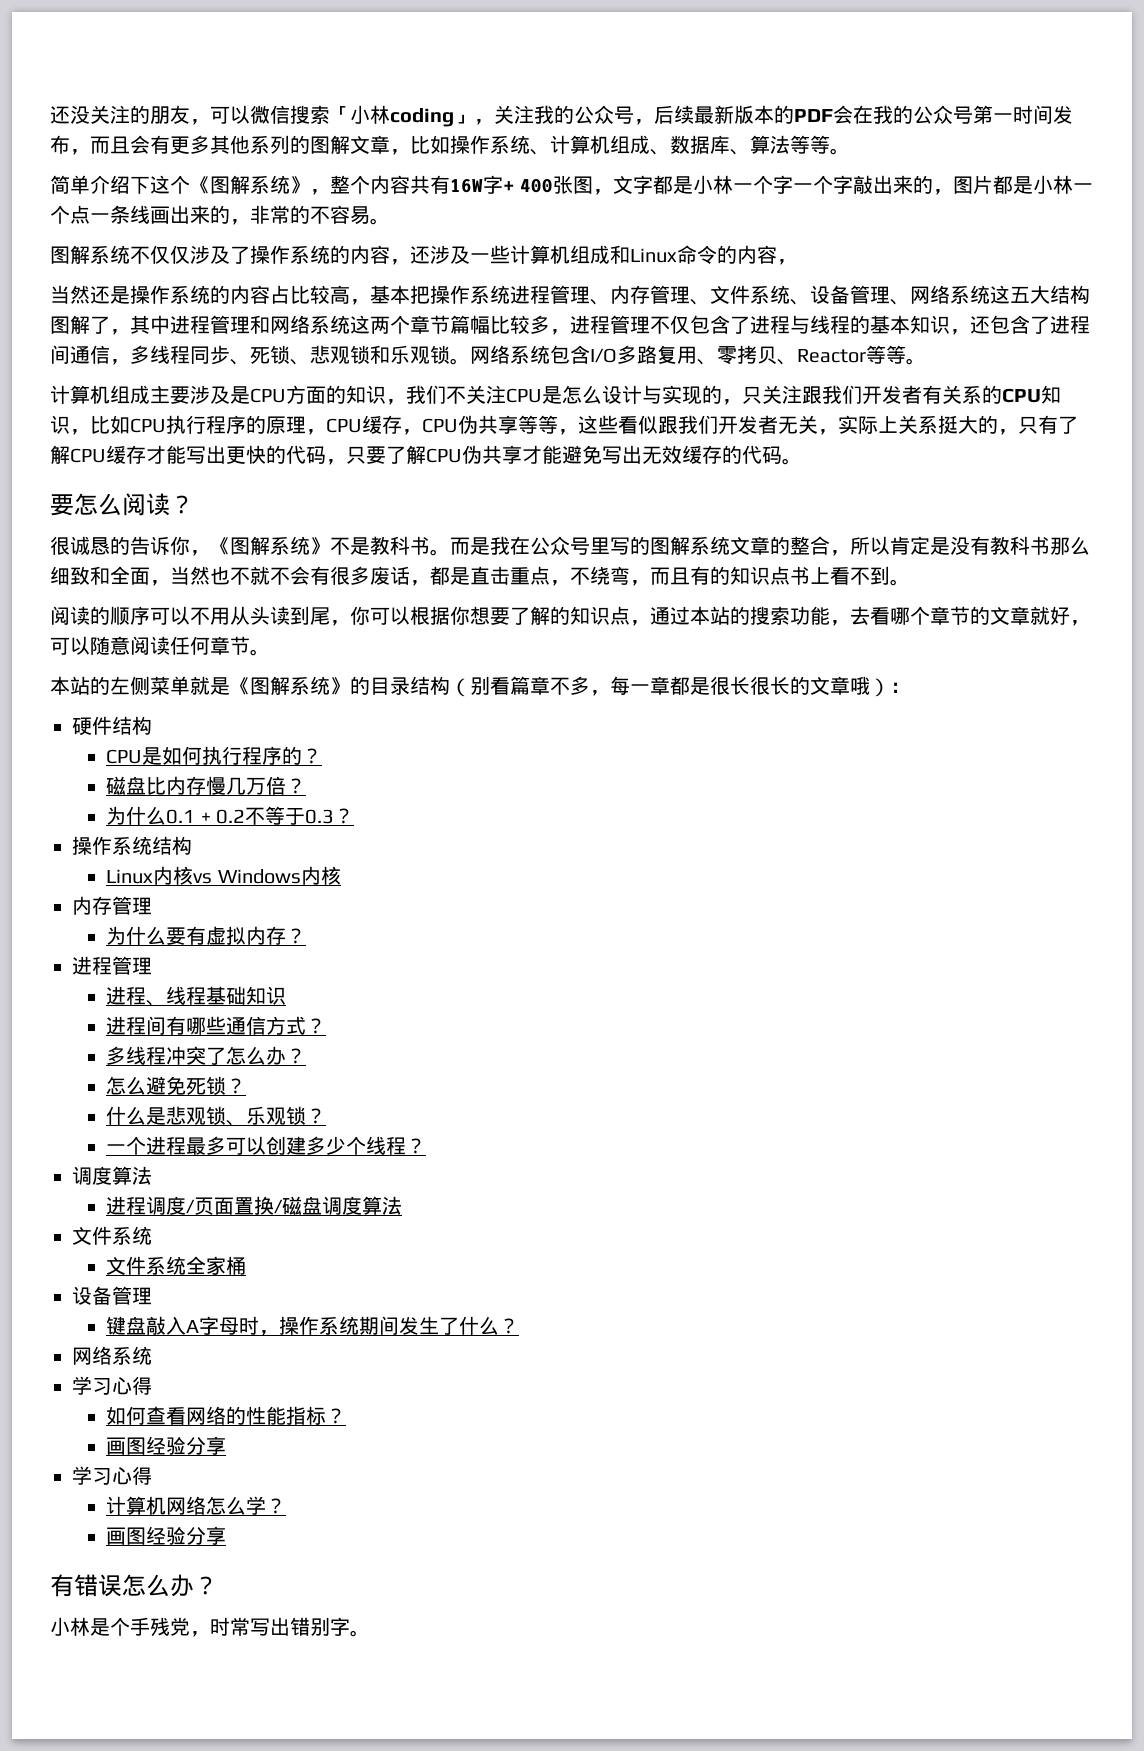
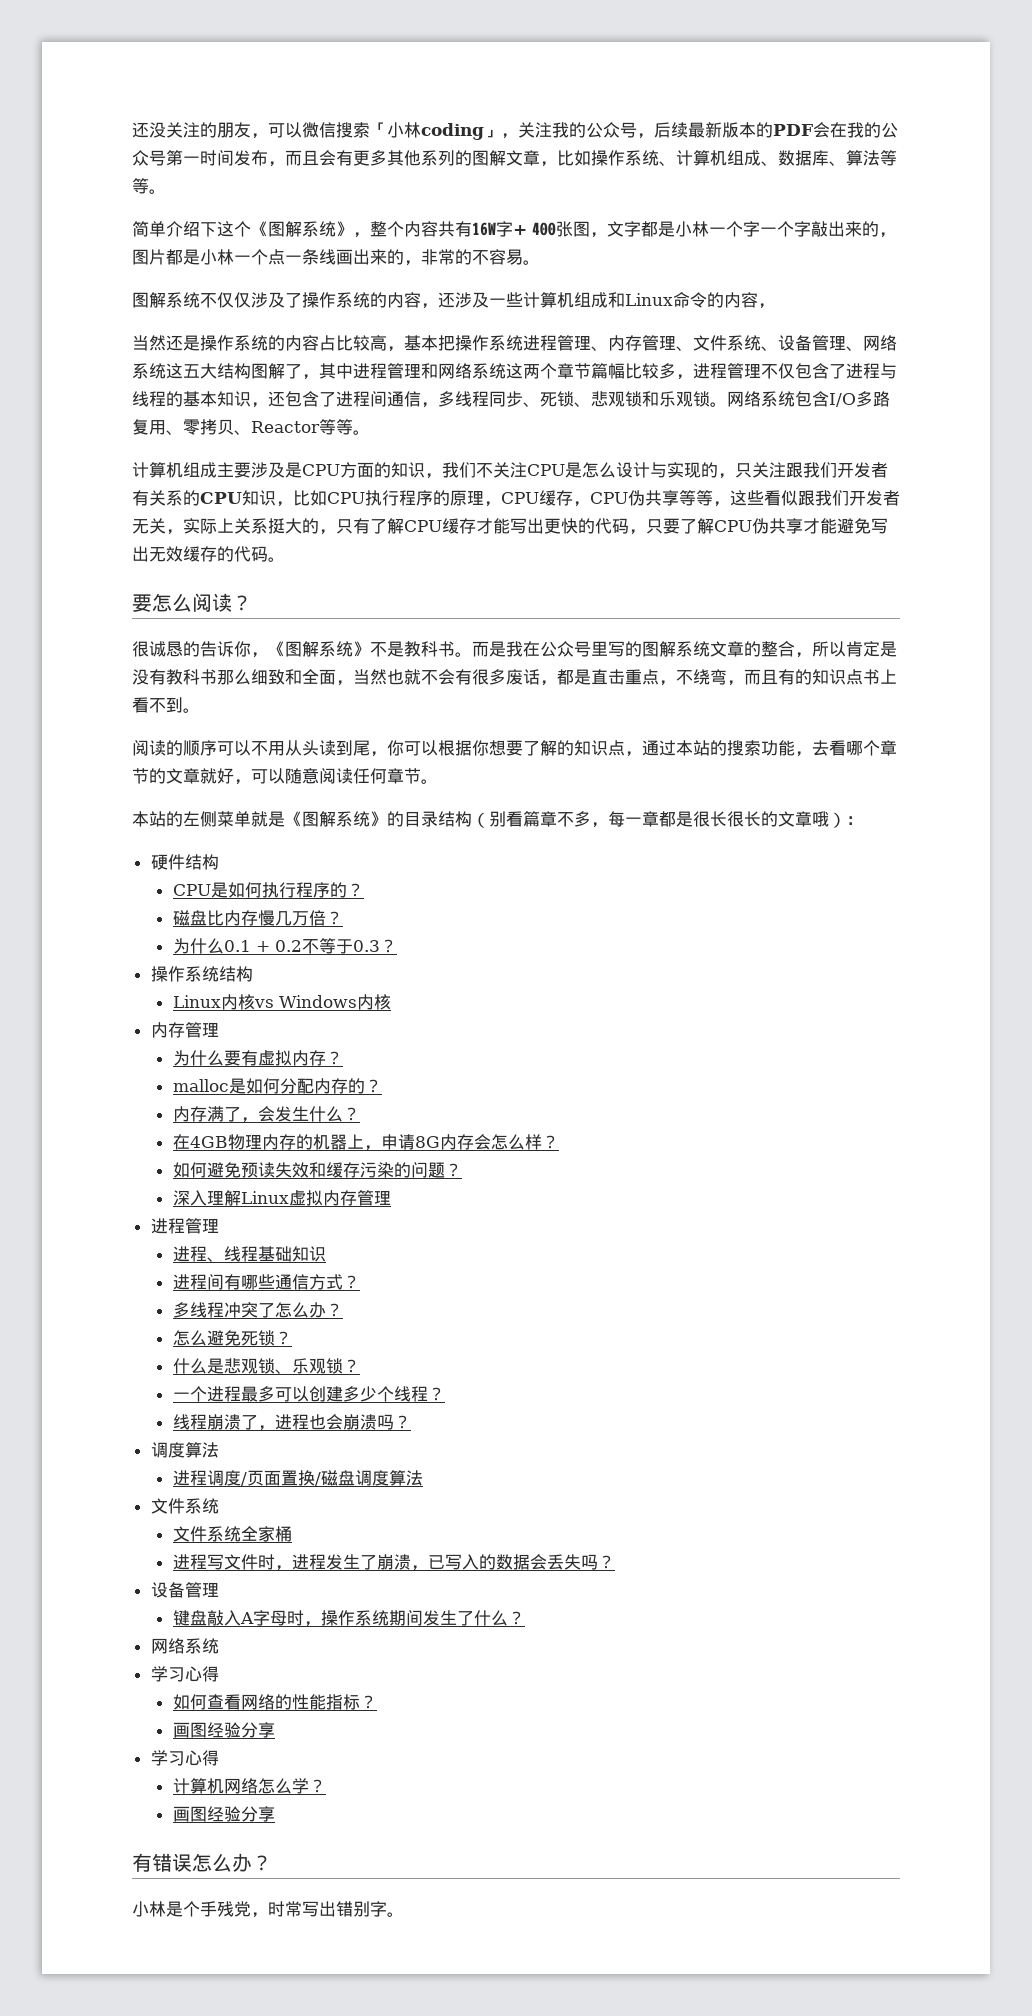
[230,567,250,585] 不 -> (404, 677) none
(307, 936) none -> [172,1078,382,1094] [172,1106,360,1123] [172,1134,559,1151] [172,1162,462,1178] [172,1190,391,1206] // malloc是如何分配内存的？ // 内存满了，会发生什么？ // 在4GB物理内存的机器上，申请8G内存会怎么样？ // 如何避免预读失效和缓存污染的问题？ // 深入理解Linux虚拟内存管理
(427, 1146) none -> [172,1414,411,1431] // 线程崩溃了，进程也会崩溃吗？
(247, 1265) none -> [172,1554,615,1571] // 进程写文件时，进程发生了崩溃，已写入的数据会丢失吗？

